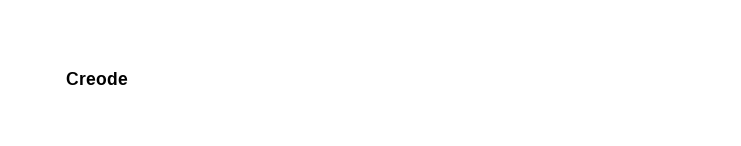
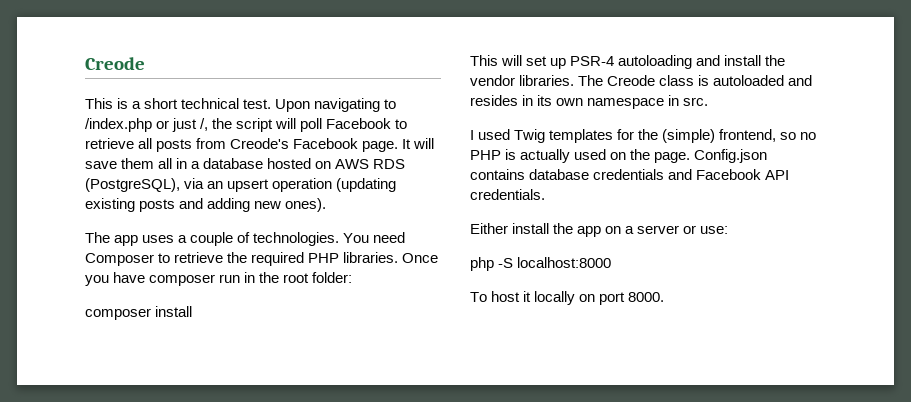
[66,72,128,85] Creode -> [85,57,145,70] [85,98,397,112] [85,118,408,132] [85,138,435,152] [85,158,406,169] [85,178,397,192] [85,198,327,212] [85,232,406,246] [85,252,439,266] [85,272,353,286] [85,306,193,320] [470,55,786,69] [470,75,813,86] [470,95,709,109] [470,129,817,143] [470,149,768,163] [470,169,790,180] [470,189,545,200] [470,223,729,237] [470,257,612,271] [470,291,665,305] Creode // This is a short technical test. Upon navigating to /index.php or just /, the script will poll Facebook to retrieve all posts from Creode's Facebook page. It will save them all in a database hosted on AWS RDS (PostgreSQL), via an upsert operation (updating existing posts and adding new ones). // The app uses a couple of technologies. You need Composer to retrieve the required PHP libraries. Once you have composer run in the root folder: // composer install // This will set up PSR-4 autoloading and install the vendor libraries. The Creode class is autoloaded and resides in its own namespace in src. // I used Twig templates for the (simple) frontend, so no PHP is actually used on the page. Config.json contains database credentials and Facebook API credentials. // Either install the app on a server or use: // php -S localhost:8000 // To host it locally on port 8000.

